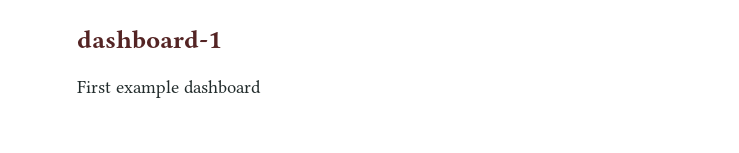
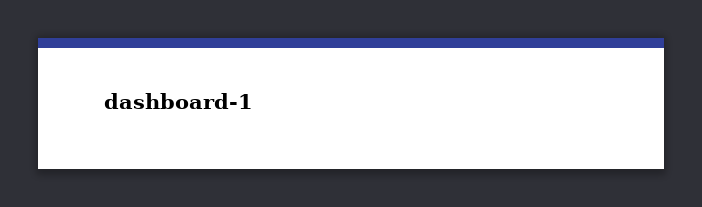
[77,80,261,98] // First example dashboard -> (253, 101) none

